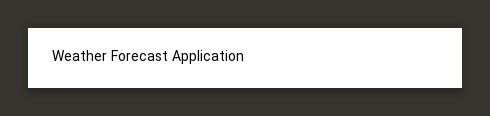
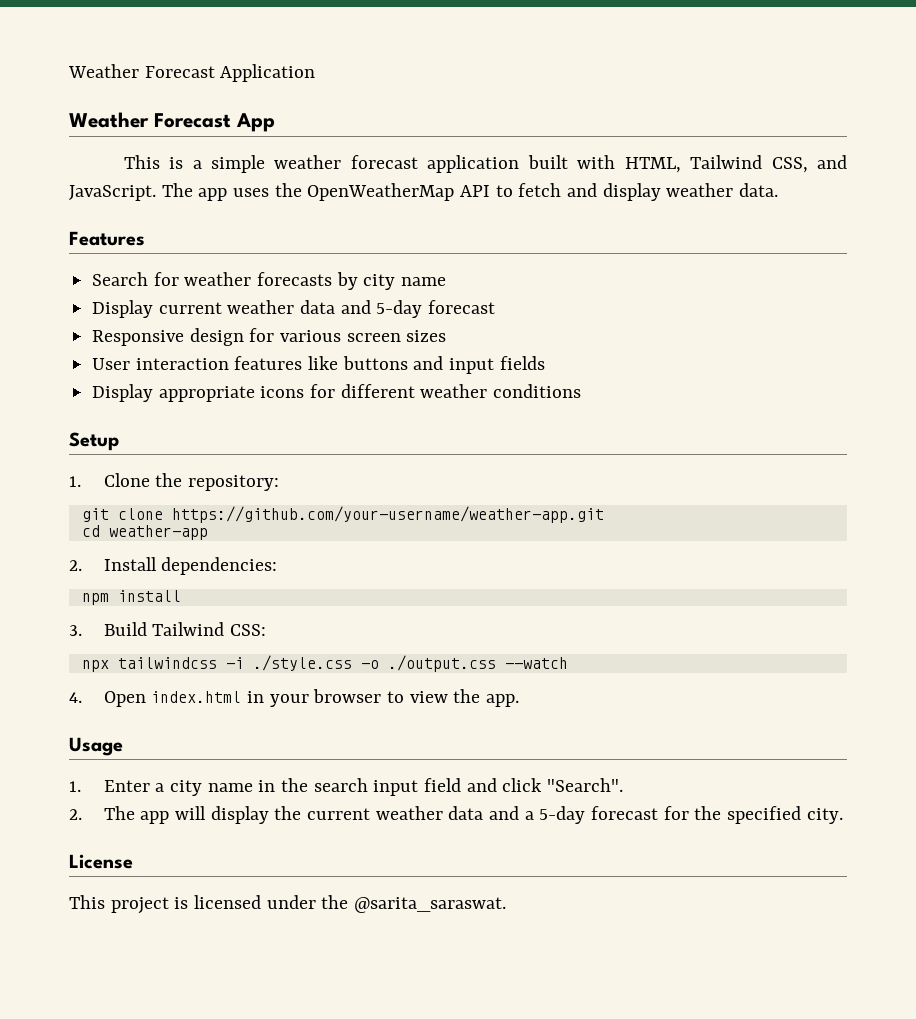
(244, 57) none -> [69,112,275,132] [123,155,847,173] [69,183,779,201] [69,231,145,246] [92,272,447,290] [92,300,496,318] [92,328,447,346] [92,356,545,374] [92,384,582,402] [69,432,119,451] [69,473,279,491] [81,506,604,523] [81,525,208,540] [69,557,278,575] [81,590,181,605] [69,622,266,636] [81,655,568,672] [69,689,519,707] [69,737,123,756] [69,778,623,796] [69,806,843,824] [69,854,133,869] [69,895,507,914] // Weather Forecast App // This is a simple weather forecast application built with HTML, Tailwind CSS, and JavaScript. The app uses the OpenWeatherMap API to fetch and display weather data. // Features // Search for weather forecasts by city name // Display current weather data and 5-day forecast // Responsive design for various screen sizes // User interaction features like buttons and input fields // Display appropriate icons for different weather conditions // Setup // 1. Clone the repository: // git clone https://github.com/your-username/weather-app.git // cd weather-app // 2. Install dependencies: // npm install // 3. Build Tailwind CSS: // npx tailwindcss -i ./style.css -o ./output.css --watch // 4. Open index.html in your browser to view the app. // Usage // 1. Enter a city name in the search input field and click "Search". // 2. The app will display the current weather data and a 5-day forecast for the specified city. // License // This project is licensed under the @sarita_saraswat.

